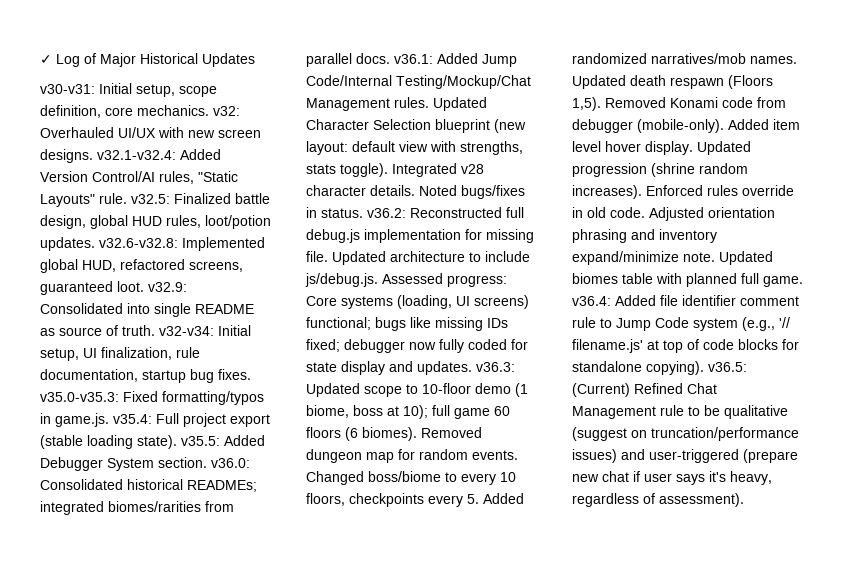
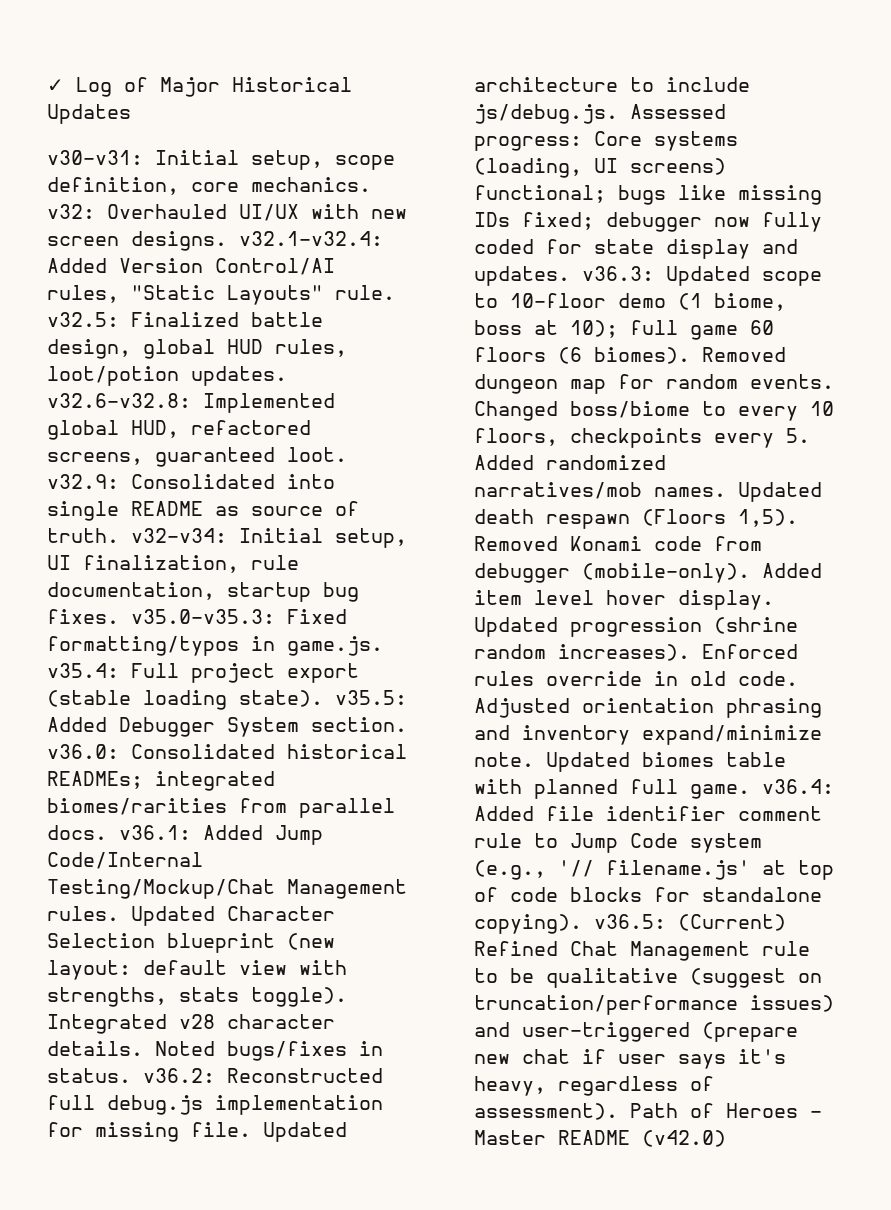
(744, 500) none -> [630,1103,822,1118] [474,1130,726,1147] Path of Heroes – Master README (v42.0)

